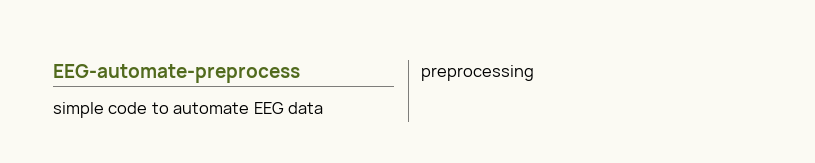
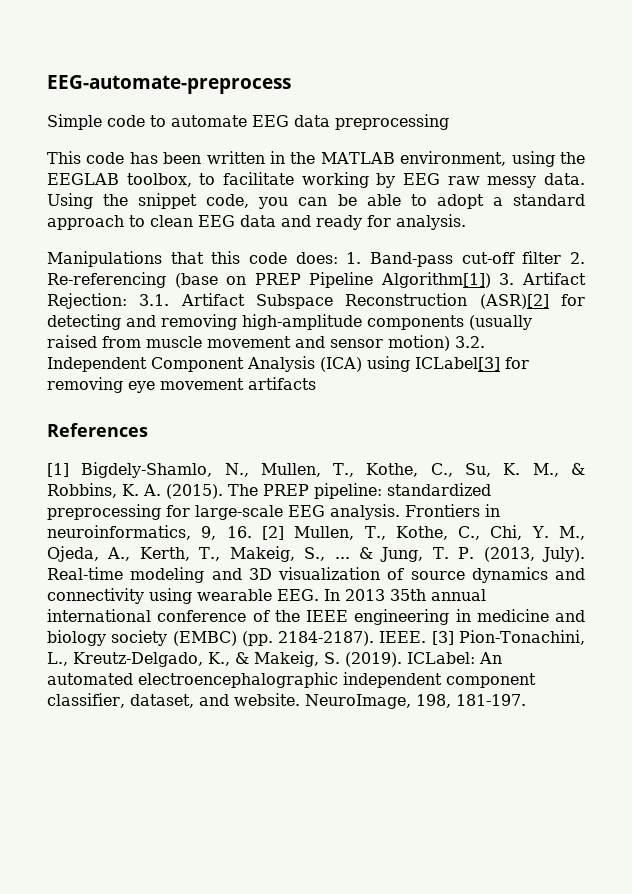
[53,102,104,118] simple -> [47,114,102,130] Simple
(534, 73) none -> [47,151,585,167] [47,172,585,188] [47,193,585,209] [47,214,466,230] [47,251,585,267] [47,272,586,288] [47,293,585,309] [47,314,532,330] [47,335,485,351] [47,356,529,372] [47,377,316,393] [47,423,148,437] [47,462,585,478] [47,483,491,499] [47,504,500,520] [47,525,585,540] [47,546,586,562] [47,567,585,583] [47,588,486,604] [47,609,585,625] [47,630,586,646] [47,651,502,667] [47,672,536,688] [47,693,526,709] // This code has been written in the MATLAB environment, using the EEGLAB toolbox, to facilitate working by EEG raw messy data. Using the snippet code, you can be able to adopt a standard approach to clean EEG data and ready for analysis. // Manipulations that this code does: 1. Band-pass cut-off filter 2. Re-referencing (base on PREP Pipeline Algorithm[1]) 3. Artifact Rejection: 3.1. Artifact Subspace Reconstruction (ASR)[2] for detecting and removing high-amplitude components (usually raised from muscle movement and sensor motion) 3.2. Independent Component Analysis (ICA) using ICLabel[3] for removing eye movement artifacts // References // [1] Bigdely-Shamlo, N., Mullen, T., Kothe, C., Su, K. M., & Robbins, K. A. (2015). The PREP pipeline: standardized preprocessing for large-scale EEG analysis. Frontiers in neuroinformatics, 9, 16. [2] Mullen, T., Kothe, C., Chi, Y. M., Ojeda, A., Kerth, T., Makeig, S., ... & Jung, T. P. (2013, July). Real-time modeling and 3D visualization of source dynamics and connectivity using wearable EEG. In 2013 35th annual international conference of the IEEE engineering in medicine and biology society (EMBC) (pp. 2184-2187). IEEE. [3] Pion-Tonachini, L., Kreutz-Delgado, K., & Makeig, S. (2019). ICLabel: An automated electroencephalographic independent component classifier, dataset, and website. NeuroImage, 198, 181-197.

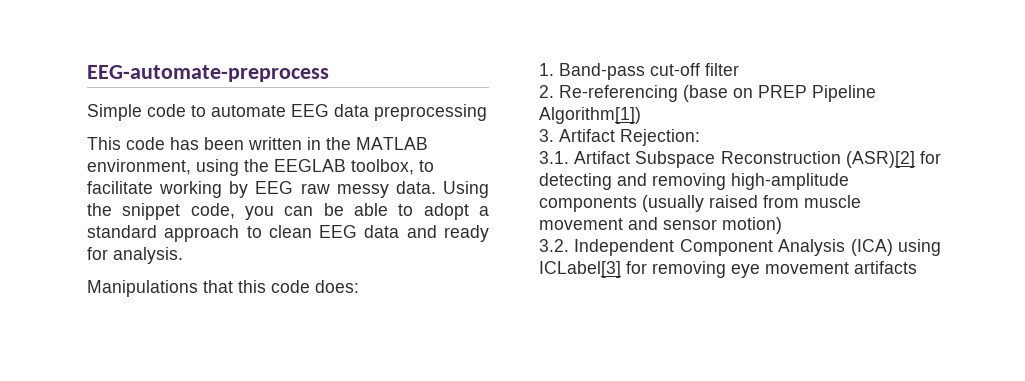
(338, 258) none -> (359, 286) //
(562, 257) none -> (739, 69) //
(491, 280) none -> (641, 115) //
(127, 301) none -> (700, 137) //
(450, 343) none -> (782, 225) //
[47,423,148,437] [47,462,585,478] [47,483,491,499] [47,504,500,520] [47,525,585,540] [47,546,586,562] [47,567,585,583] [47,588,486,604] [47,609,585,625] [47,630,586,646] [47,651,502,667] [47,672,536,688] [47,693,526,709] // References // [1] Bigdely-Shamlo, N., Mullen, T., Kothe, C., Su, K. M., & Robbins, K. A. (2015). The PREP pipeline: standardized preprocessing for large-scale EEG analysis. Frontiers in neuroinformatics, 9, 16. [2] Mullen, T., Kothe, C., Chi, Y. M., Ojeda, A., Kerth, T., Makeig, S., ... & Jung, T. P. (2013, July). Real-time modeling and 3D visualization of source dynamics and connectivity using wearable EEG. In 2013 35th annual international conference of the IEEE engineering in medicine and biology society (EMBC) (pp. 2184-2187). IEEE. [3] Pion-Tonachini, L., Kreutz-Delgado, K., & Makeig, S. (2019). ICLabel: An automated electroencephalographic independent component classifier, dataset, and website. NeuroImage, 198, 181-197. -> (917, 267) none

